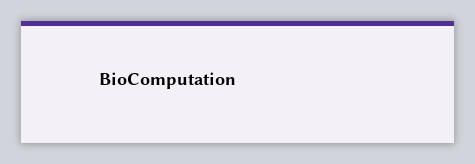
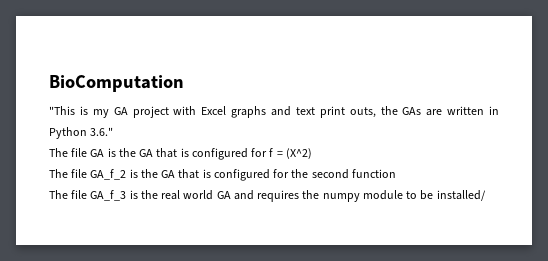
(236, 80) none -> [49,106,499,118] [49,127,114,139] [49,148,312,160] [49,169,396,181] [49,190,486,202] // "This is my GA project with Excel graphs and text print outs, the GAs are written in Python 3.6." // The file GA is the GA that is configured for f = (X^2) // The file GA_f_2 is the GA that is configured for the second function // The file GA_f_3 is the real world GA and requires the numpy module to be installed/

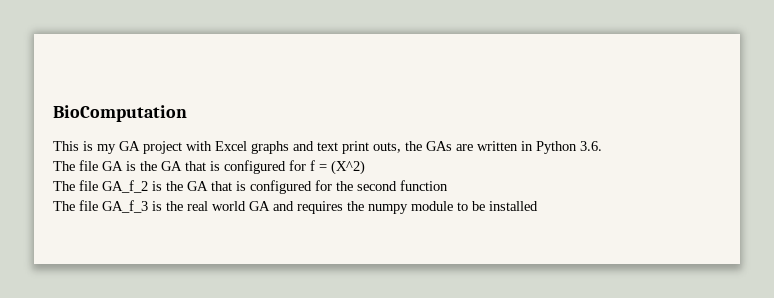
[49,106,75,115] "This -> [53,141,79,151] This
[90,127,114,136] 3.6." -> [580,141,602,151] 3.6.
[436,190,486,201] installed/ -> [489,201,538,211] installed

